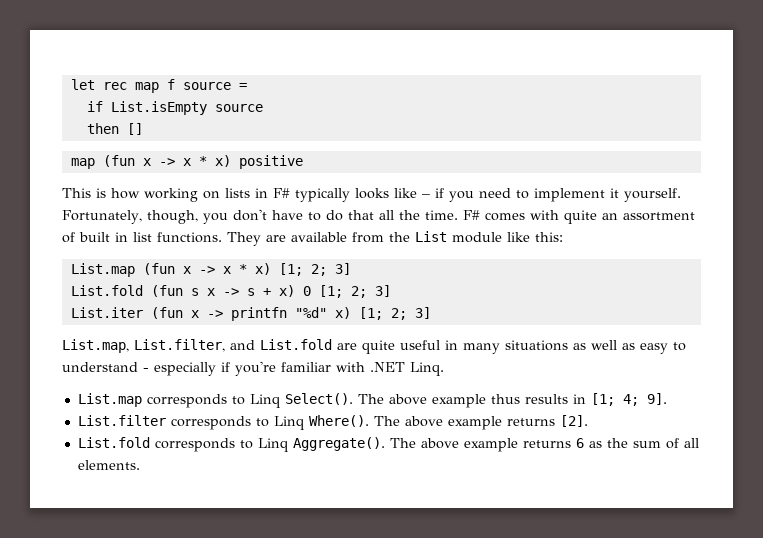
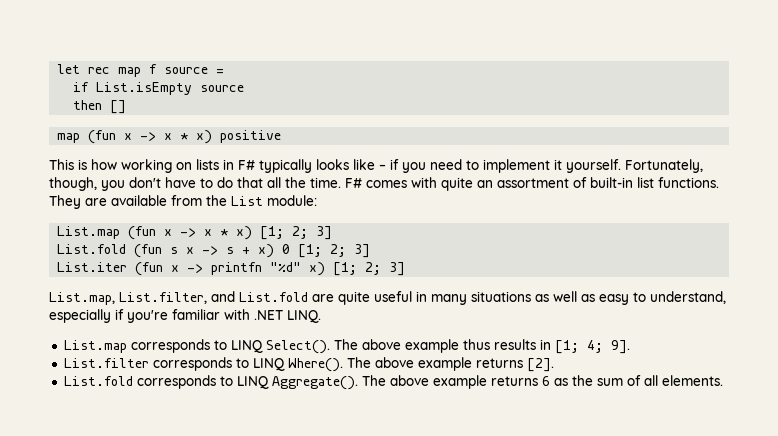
[79,232,128,242] built in -> [590,177,633,188] built-in
[452,232,563,243] module like this: -> [267,195,317,206] module:
[62,362,149,372] understand - -> [650,291,726,304] understand,
[410,362,444,376] Linq. -> [287,310,321,323] LINQ.
[249,394,281,408] Linq -> [230,340,263,353] LINQ
[273,416,305,430] Linq -> [252,358,285,371] LINQ
[257,438,289,452] Linq -> [236,376,269,389] LINQ

